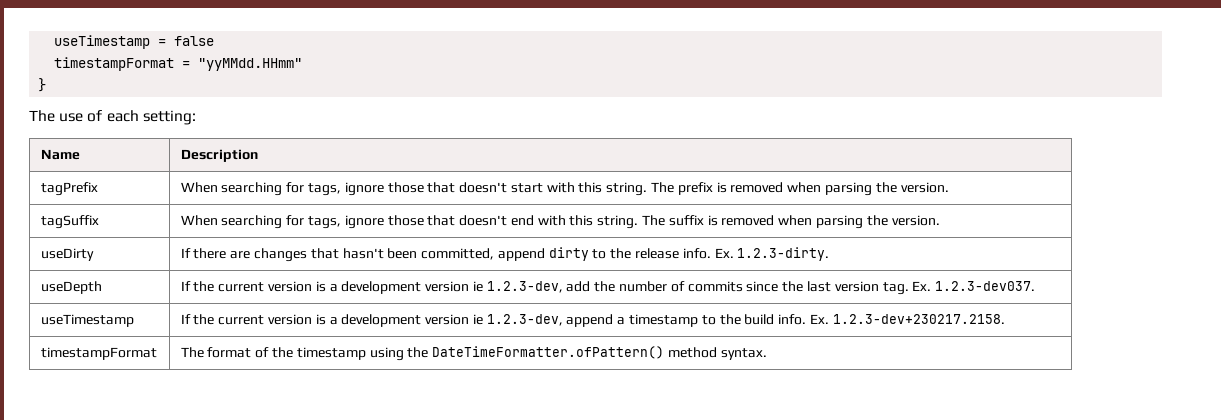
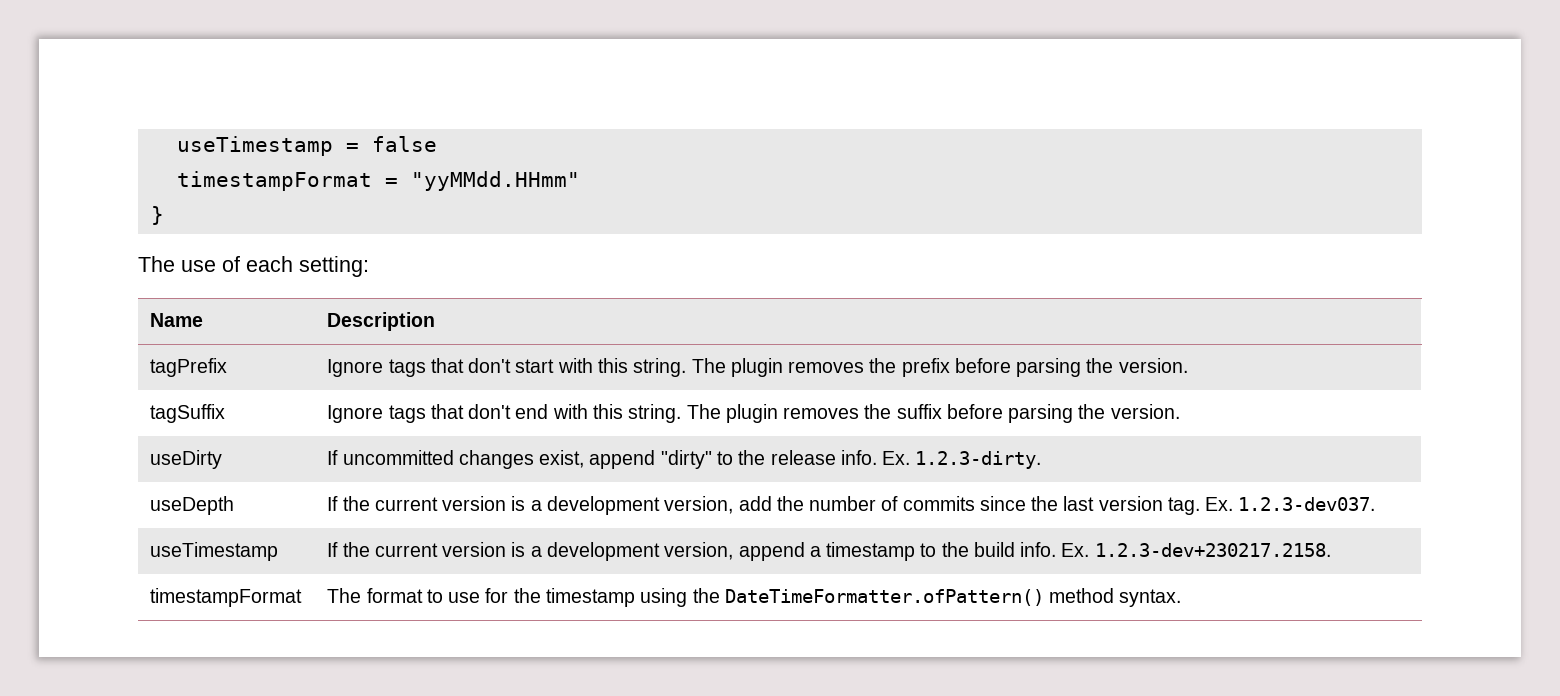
[180,182,508,196] When searching for tags, ignore those that doesn't -> [327,358,512,377] Ignore tags that don't
[677,182,822,195] prefix is removed when -> [730,358,1011,377] plugin removes the prefix before
[180,215,508,229] When searching for tags, ignore those that doesn't -> [327,404,512,423] Ignore tags that don't
[668,215,813,226] suffix is removed when -> [725,404,1003,423] plugin removes the suffix before
[193,247,589,262] there are changes that hasn't been committed, append dirty -> [342,450,712,469] uncommitted changes exist, append "dirty"
[425,281,563,293] version ie 1.2.3-dev, -> [664,496,734,514] version,
[425,314,563,326] version ie 1.2.3-dev, -> [664,542,734,560] version,
[255,347,270,358] of -> [426,588,509,603] to use for

